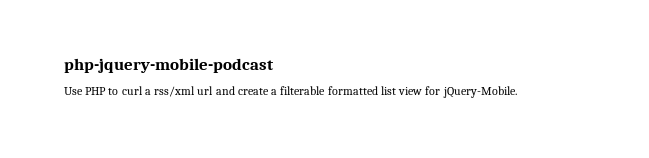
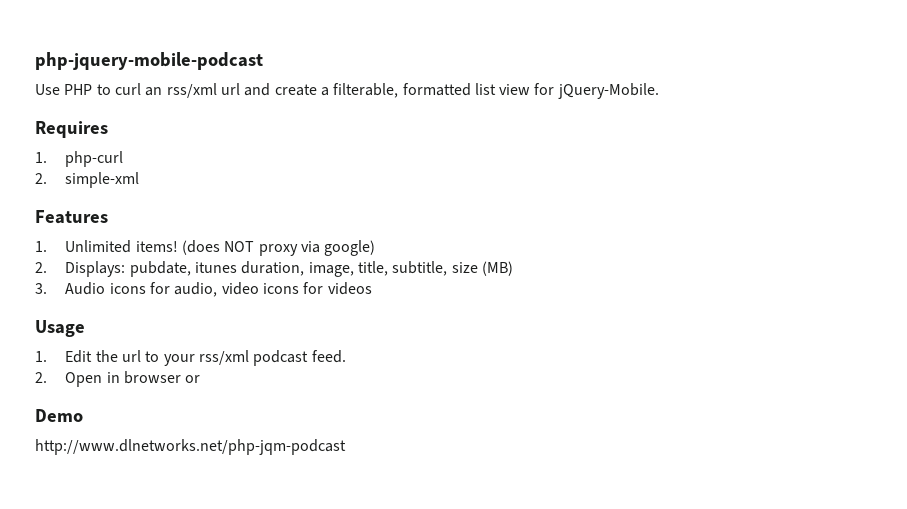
[144,89,151,95] a -> [145,87,163,96] an
[280,86,326,95] filterable -> [333,83,399,98] filterable,
(517, 92) none -> [35,121,108,138] [35,151,124,167] [35,172,140,188] [35,210,108,224] [35,240,376,256] [35,261,513,277] [35,282,372,297] [35,320,85,337] [35,350,346,366] [35,371,201,387] [35,409,83,422] [35,439,346,455] // Requires // 1. php-curl // 2. simple-xml // Features // 1. Unlimited items! (does NOT proxy via google) // 2. Displays: pubdate, itunes duration, image, title, subtitle, size (MB) // 3. Audio icons for audio, video icons for videos // Usage // 1. Edit the url to your rss/xml podcast feed. // 2. Open in browser or // Demo // http://www.dlnetworks.net/php-jqm-podcast

